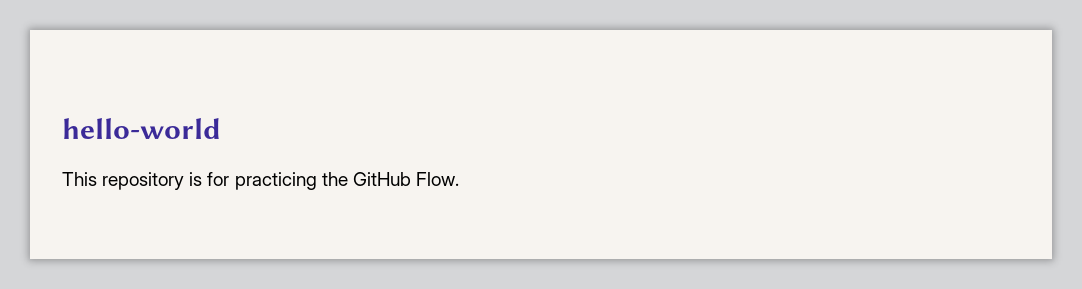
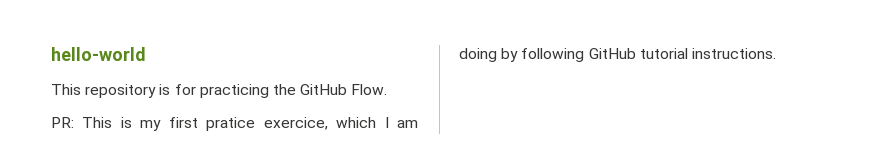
(459, 179) none -> [51,117,419,131] [459,48,776,62] // PR: This is my first pratice exercice, which I am doing by following GitHub tutorial instructions.

